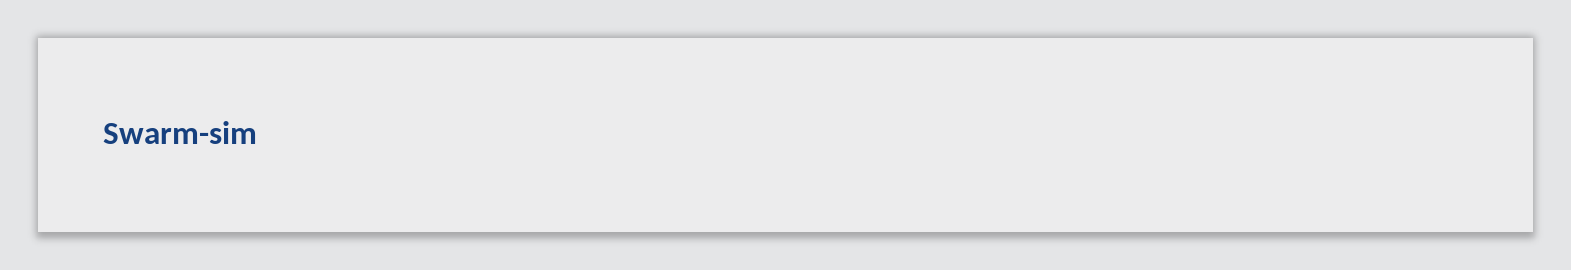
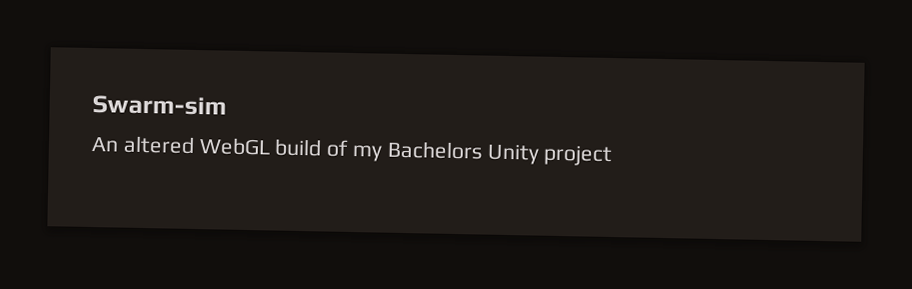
(257, 132) none -> [91,135,613,167] // An altered WebGL build of my Bachelors Unity project

